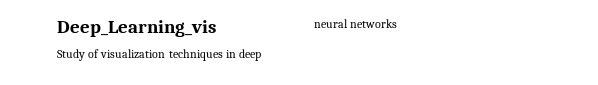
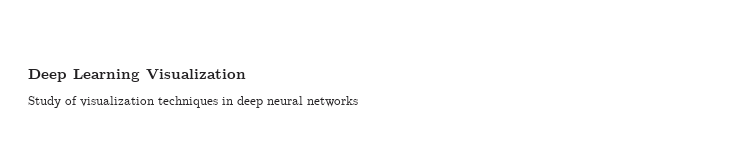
[57,20,216,37] Deep_Learning_vis -> [28,69,246,82] Deep Learning Visualization

